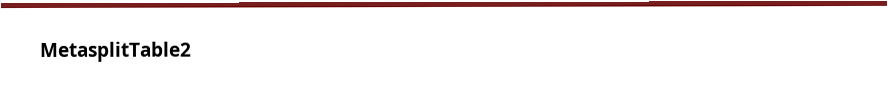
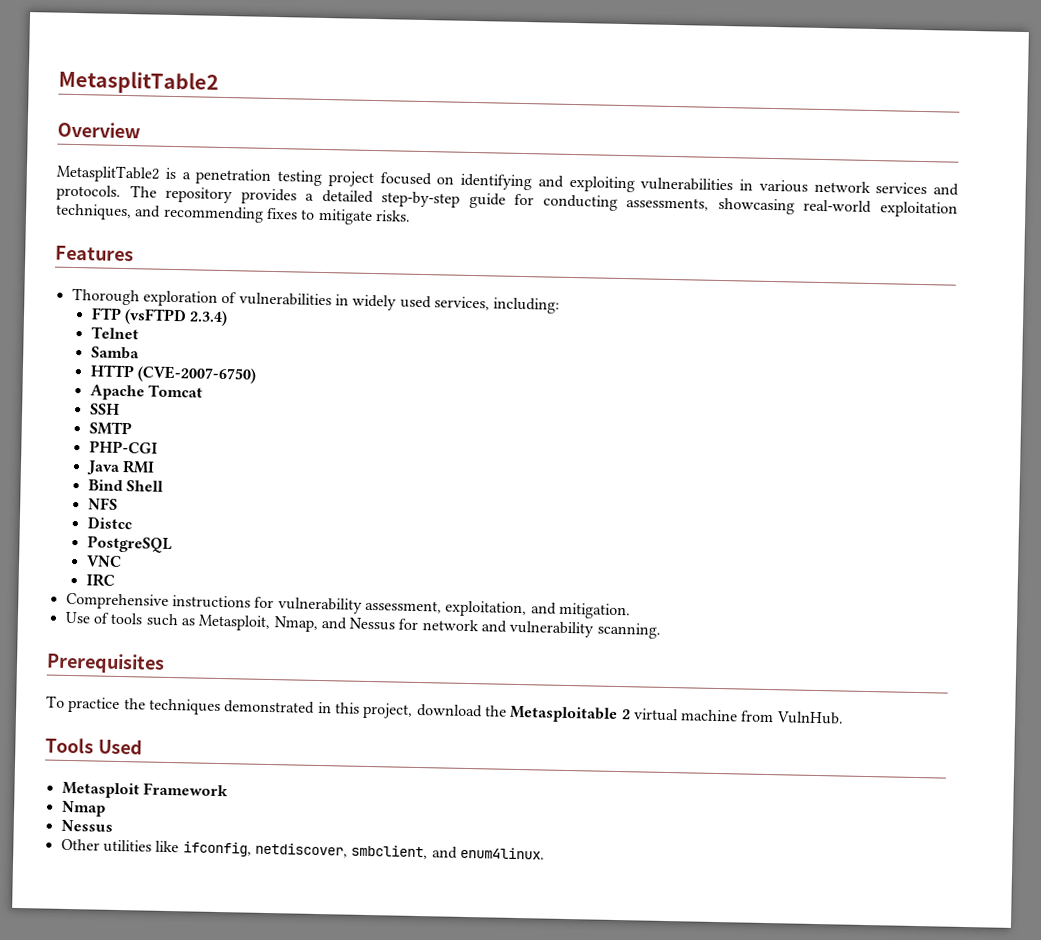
[39,41,192,62] MetasplitTable2 -> [58,69,219,95] [57,121,141,139] [56,164,959,196] [56,184,959,218] [55,203,411,225] [55,245,134,262] [71,287,561,314] [90,307,229,327] [90,326,139,340] [90,346,140,360] [89,364,258,384] [89,384,204,401] [89,403,120,415] [88,421,132,436] [88,440,158,454] [85,460,156,475] [87,479,164,492] [87,497,118,510] [86,516,132,530] [86,535,172,554] [85,555,122,568] [85,573,115,587] [65,592,631,620] [64,611,661,639] [46,652,165,674] [46,695,844,725] [45,737,143,755] [61,781,228,799] [60,800,106,817] [60,819,113,832] [60,838,545,860] MetasplitTable2 // Overview // MetasplitTable2 is a penetration testing project focused on identifying and exploiting vulnerabilities in various network services and protocols. The repository provides a detailed step-by-step guide for conducting assessments, showcasing real-world exploitation techniques, and recommending fixes to mitigate risks. // Features // Thorough exploration of vulnerabilities in widely used services, including: // FTP (vsFTPD 2.3.4) // Telnet // Samba // HTTP (CVE-2007-6750) // Apache Tomcat // SSH // SMTP // PHP-CGI // Java RMI // Bind Shell // NFS // Distcc // PostgreSQL // VNC // IRC // Comprehensive instructions for vulnerability assessment, exploitation, and mitigation. // Use of tools such as Metasploit, Nmap, and Nessus for network and vulnerability scanning. // Prerequisites // To practice the techniques demonstrated in this project, download the Metasploitable 2 virtual machine from VulnHub. // Tools Used // Metasploit Framework // Nmap // Nessus // Other utilities like ifconfig, netdiscover, smbclient, and enum4linux.

